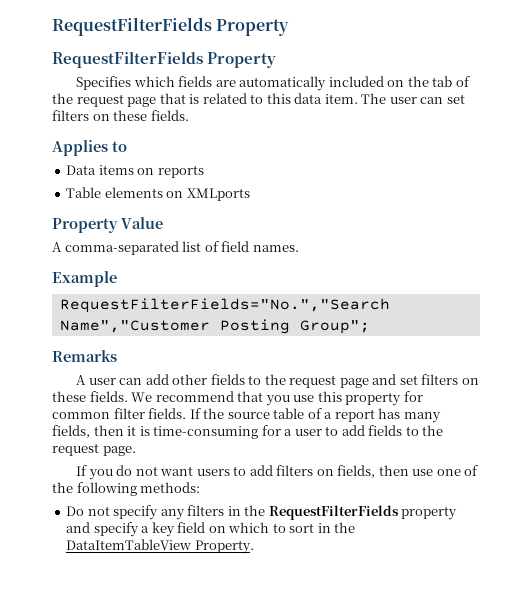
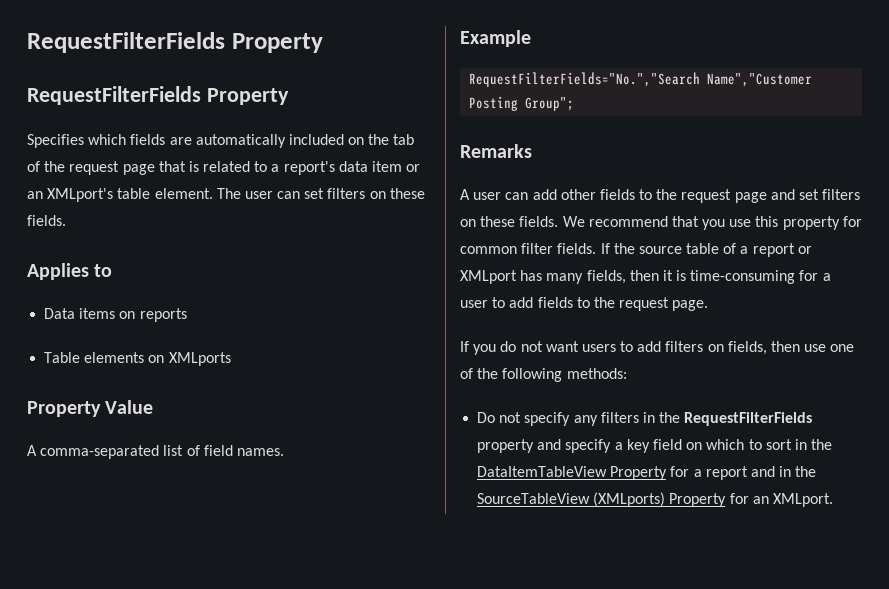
[266,93,358,104] this data item. -> [271,161,421,175] [27,188,213,202] a report's data item or an XMLport's table element.
(375, 415) none -> [797,246,812,254] [460,270,517,284] or XMLport
[194,540,254,554] Property. -> [610,466,817,480] [477,492,833,507] Property for a report and in the SourceTableView (XMLports) Property for an XMLport.

